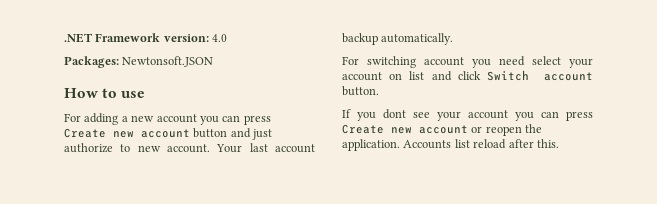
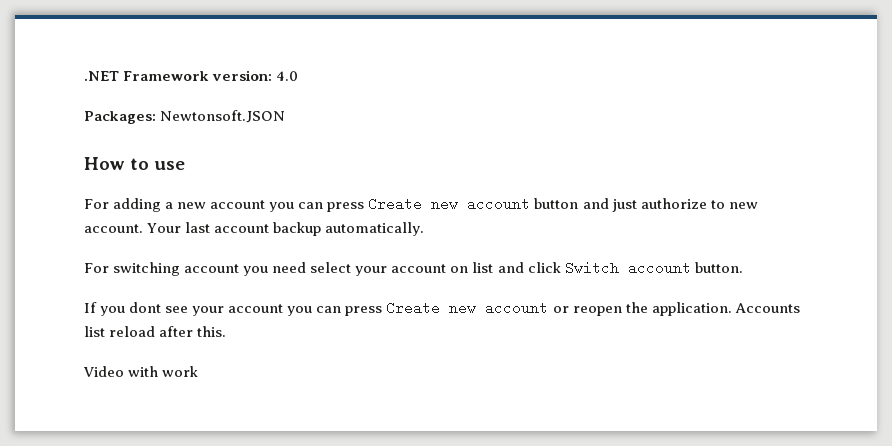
(559, 143) none -> [83,366,199,377] // Video with work

